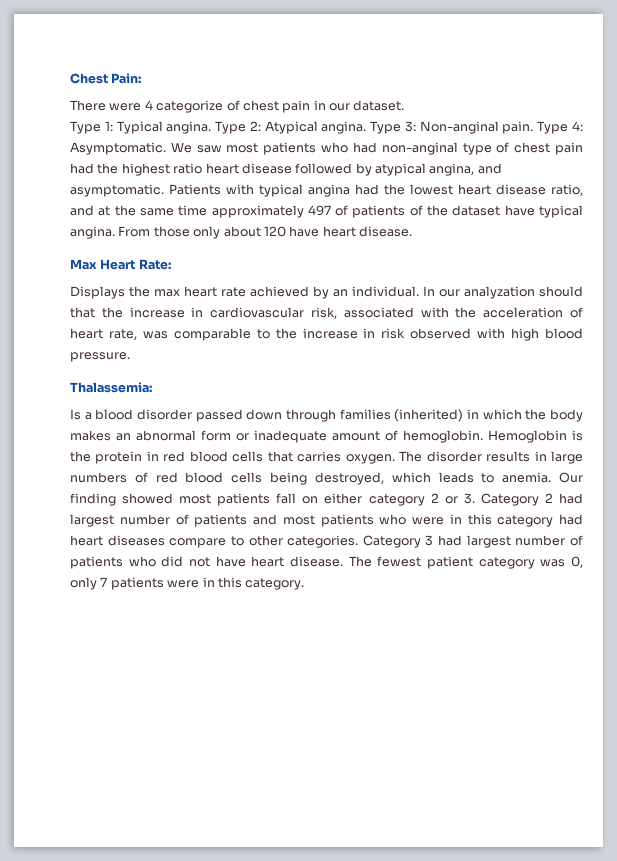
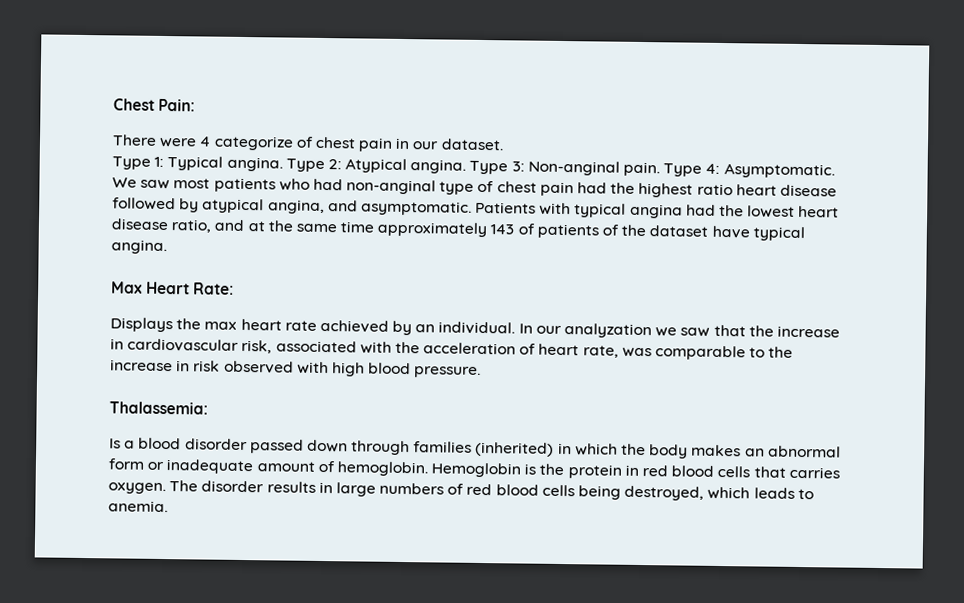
[307,205,331,216] 497 -> [490,224,515,235] 143
[118,226,412,239] From those only about 120 have heart disease. -> (167, 247) none
[539,286,583,297] should -> [655,327,711,337] we saw
[559,472,583,483] [70,493,584,506] [70,514,583,527] [70,535,583,548] [70,556,584,569] [70,577,305,590] Our finding showed most patients fall on either category 2 or 3. Category 2 had largest number of patients and most patients who were in this category had heart diseases compare to other categories. Category 3 had largest number of patients who did not have heart disease. The fewest patient category was 0, only 7 patients were in this category. -> (168, 506) none

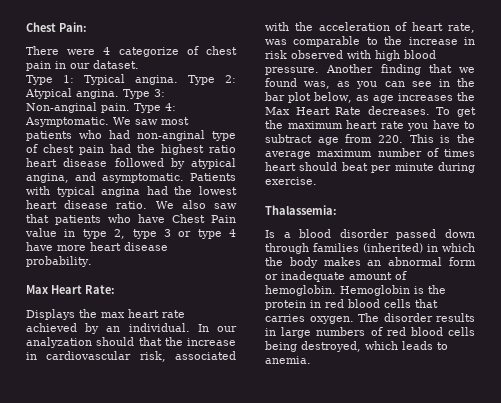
[171,219,805,242] [111,239,167,255] ratio, and at the same time approximately 143 of patients of the dataset have typical angina. -> [116,200,237,209] [26,214,236,225] [25,228,236,239] [26,242,168,251] [26,256,92,267] ratio. We also saw that patients who have Chest Pain value in type 2, type 3 or type 4 have more heart disease probability.
[655,327,711,337] we saw -> [96,337,135,346] should
(482, 372) none -> [326,64,475,75] [265,78,475,89] [265,92,475,103] [265,106,476,117] [265,120,475,131] [265,134,475,145] [265,148,475,159] [265,162,475,173] [265,177,317,185] Another finding that we found was, as you can see in the bar plot below, as age increases the Max Heart Rate decreases. To get the maximum heart rate you have to subtract age from 220. This is the average maximum number of times heart should beat per minute during exercise.

